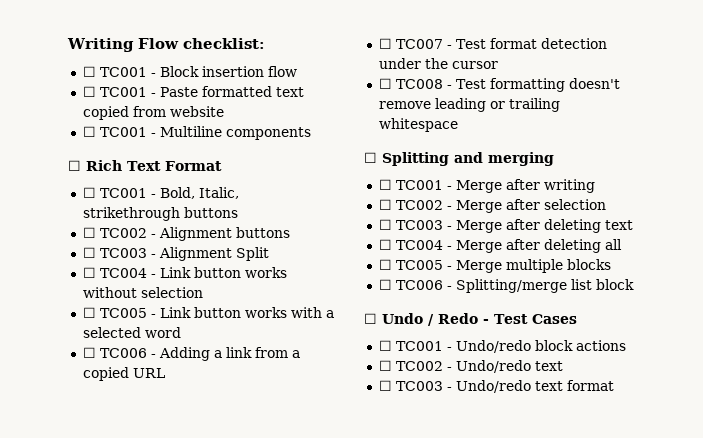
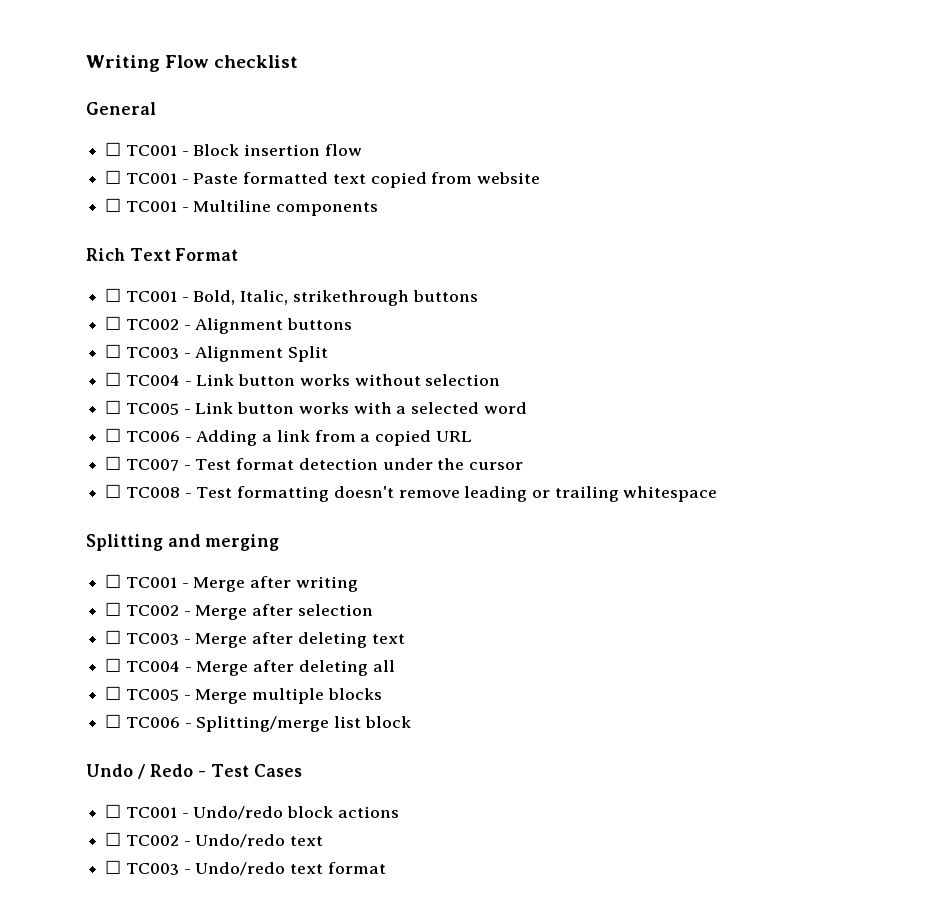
[183,38,265,49] checklist: -> [214,55,299,68] [86,102,156,115] checklist // General
[68,160,81,171] ☐ -> (379, 209) none
[364,152,377,163] ☐ -> (718, 494) none
[364,313,377,324] ☐ -> (411, 722) none

